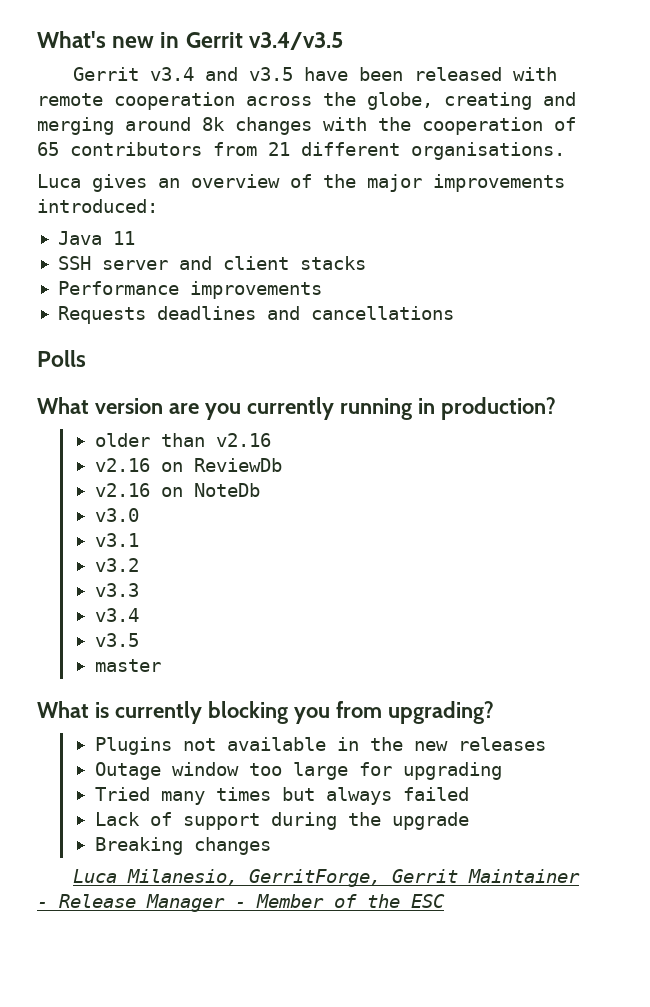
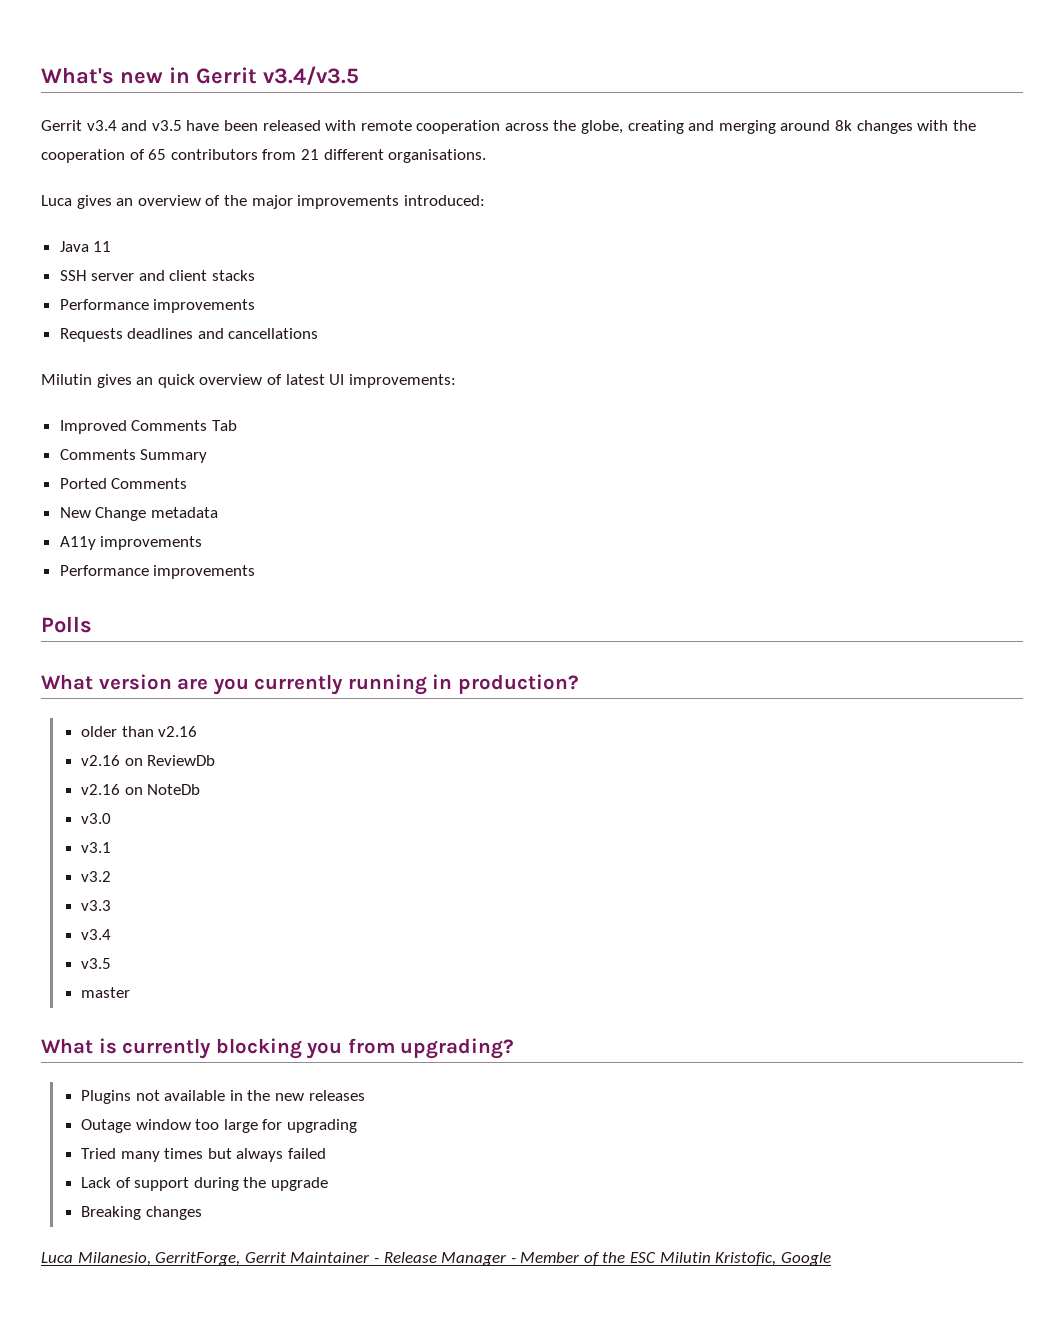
(454, 313) none -> [41,374,456,388] [59,420,237,434] [59,449,208,463] [59,478,188,489] [59,507,218,521] [59,536,203,550] [59,565,256,579] // Milutin gives an quick overview of latest UI improvements: // Improved Comments Tab // Comments Summary // Ported Comments // New Change metadata // A11y improvements // Performance improvements
(445, 901) none -> [659,1252,831,1266] Milutin Kristofic, Google

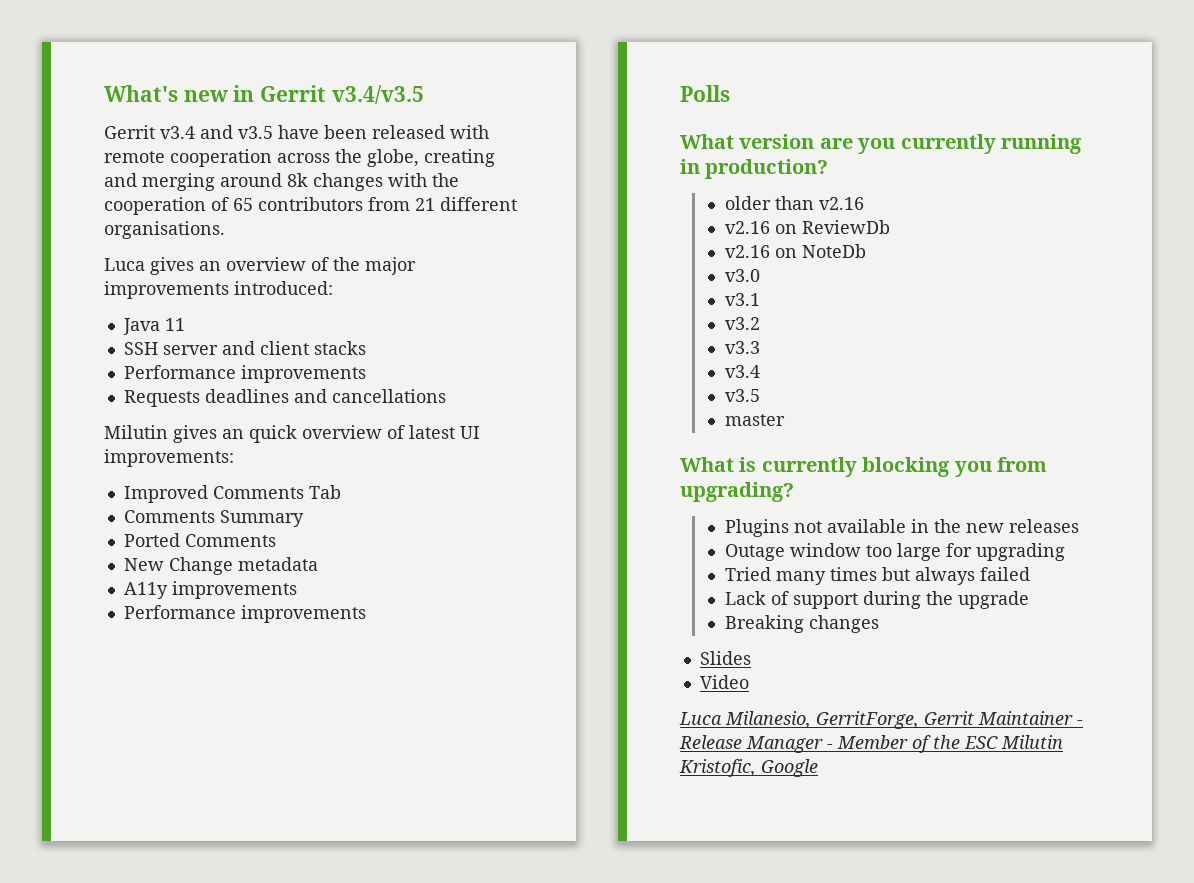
(202, 1213) none -> [699,651,751,665] [699,675,749,689] // Slides // Video

